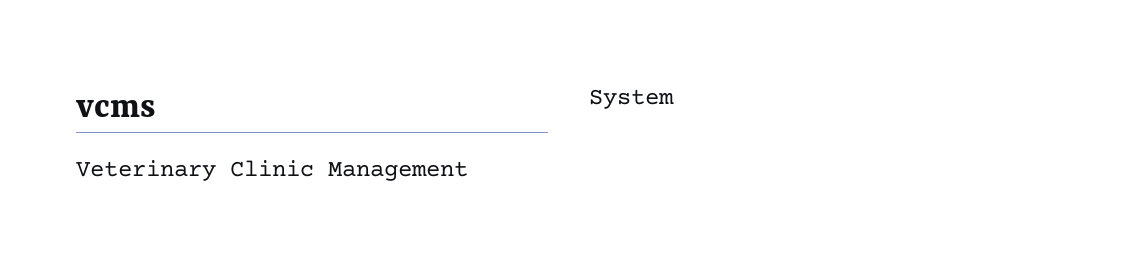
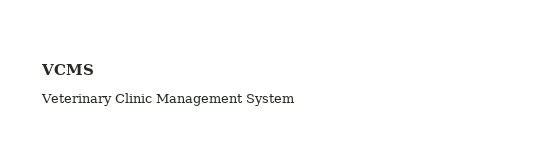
[76,100,155,117] vcms -> [41,64,94,75] VCMS

